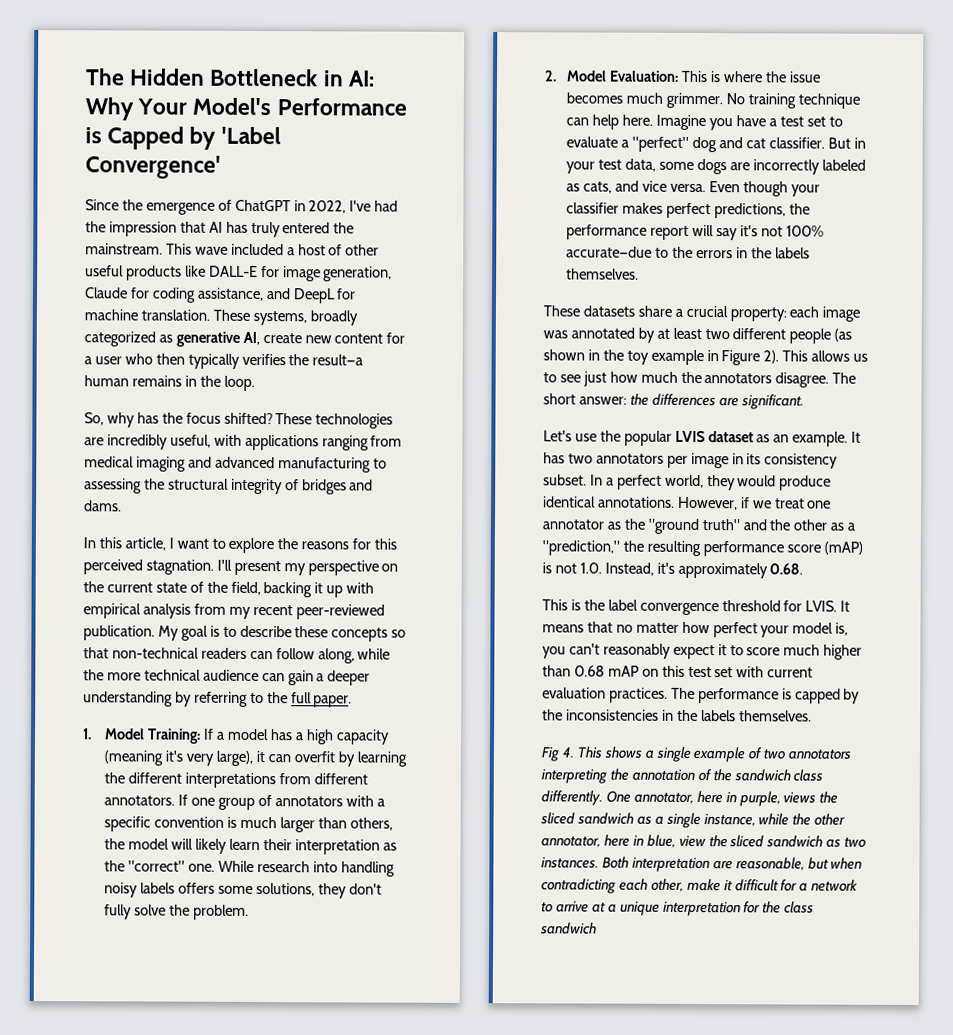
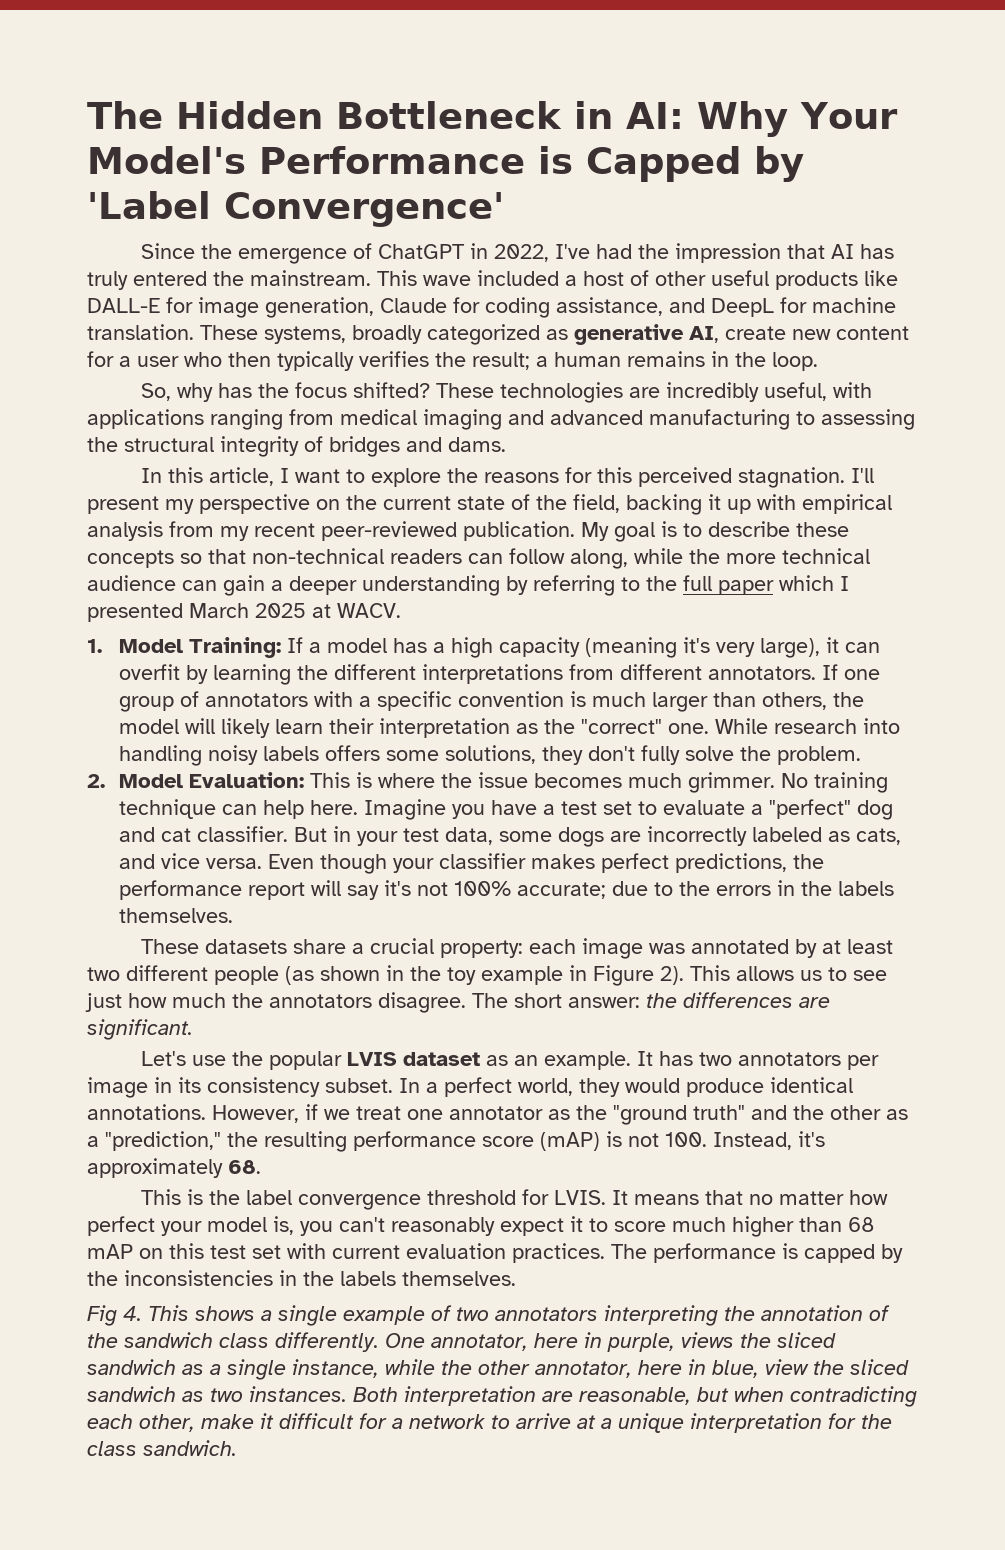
[312,354,364,366] result—a -> [472,352,548,370] result; a
[313,695,353,708] paper. -> [718,575,849,595] [87,603,401,622] paper which I presented March 2025 at WACV.
[566,246,653,258] accurate—due -> [516,881,648,899] accurate; due
[579,562,602,574] 1.0. -> [665,1132,707,1147] 100.
[769,563,804,575] 0.68. -> [228,1160,261,1174] 68.
[573,665,605,677] 0.68 -> [848,1217,875,1232] 68
[540,922,597,935] sandwich -> [143,1440,237,1456] sandwich.

